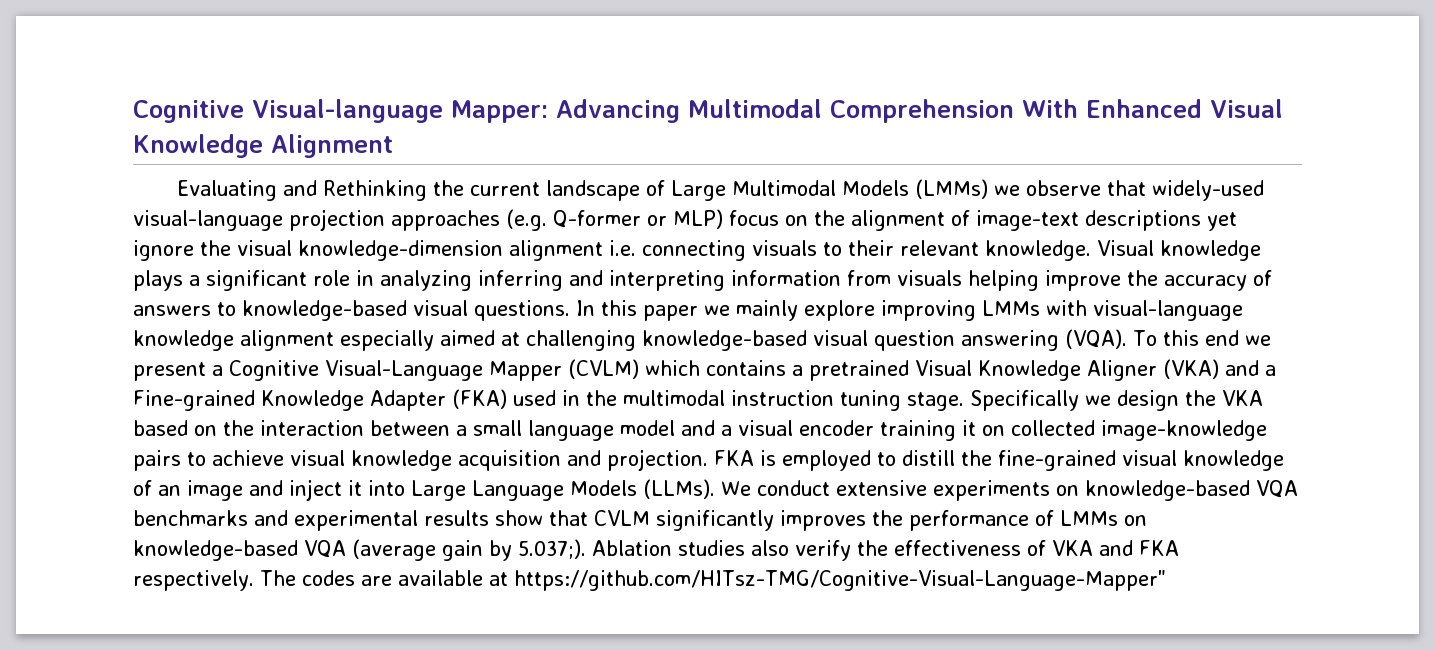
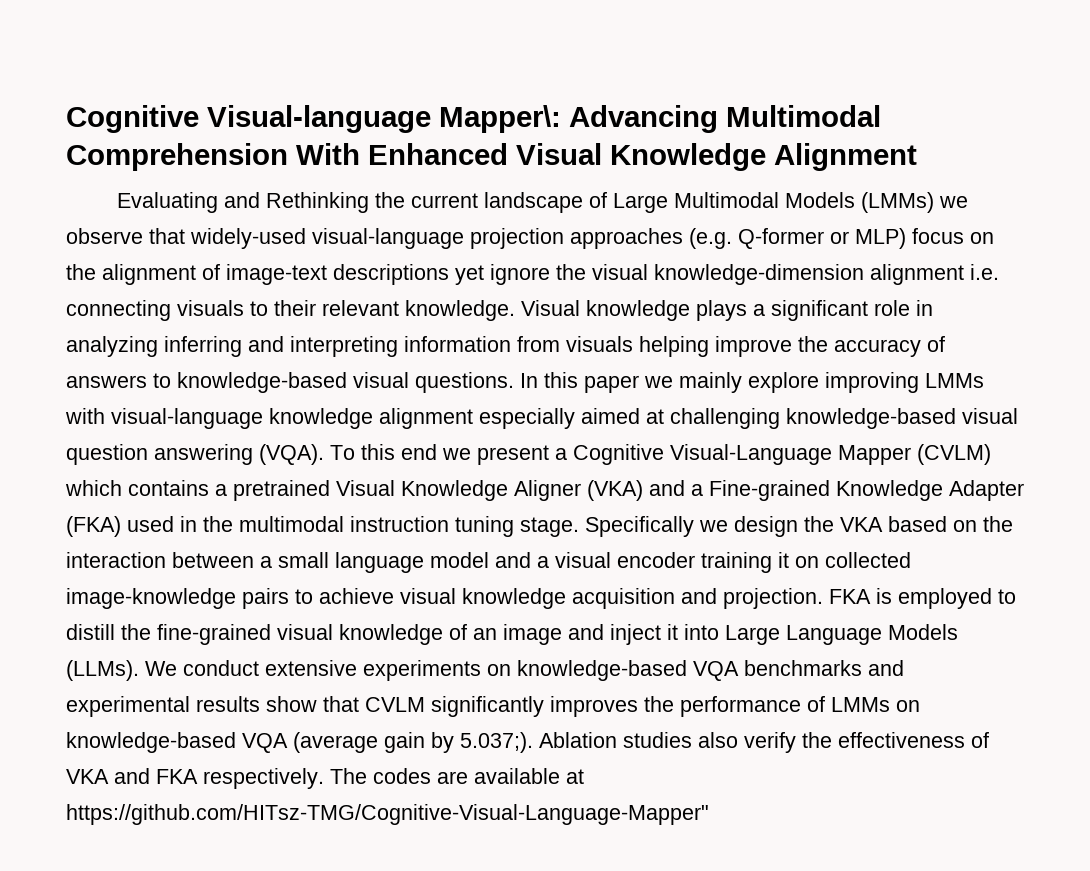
[451,100,548,123] Mapper: -> [439,105,561,133] Mapper\:

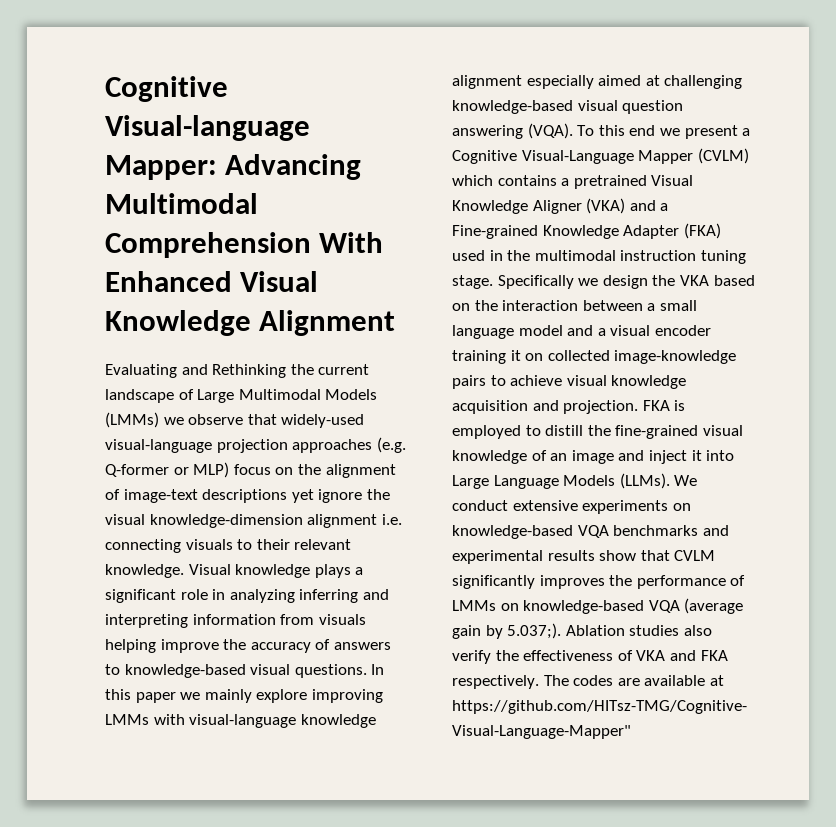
[439,105,561,133] Mapper\: -> [105,155,217,180] Mapper:

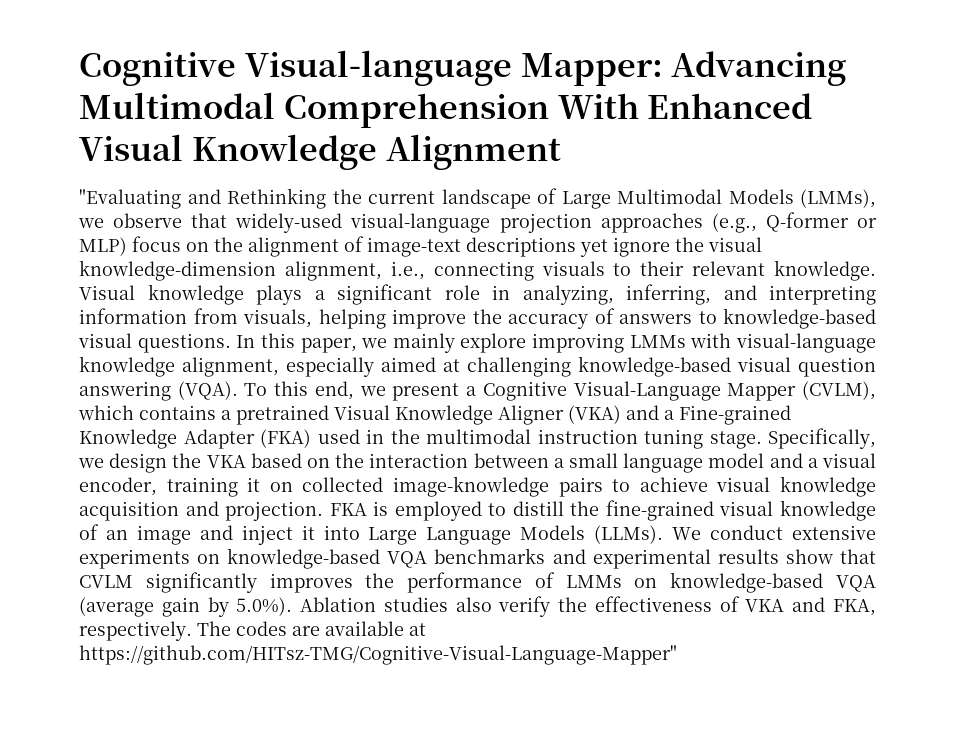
[105,364,177,378] Evaluating -> [79,189,181,209] "Evaluating
[105,412,159,428] (LMMs) -> [800,189,876,208] (LMMs),
[376,437,406,453] (e.g. -> [711,213,757,233] (e.g.,
[307,514,402,528] alignment i.e. -> [284,261,425,281] alignment, i.e.,
[229,589,359,603] analyzing inferring -> [522,284,711,305] analyzing, inferring,
[318,614,366,625] visuals -> [243,309,312,328] visuals,
[135,692,176,703] paper -> [300,338,357,353] paper,
[452,75,522,89] alignment -> [182,357,279,377] alignment,
[629,125,656,136] end -> [314,381,354,400] end,
[697,148,749,164] (CVLM) -> [802,381,877,400] (CVLM),
[497,275,574,289] Specifically -> [768,428,876,449] Specifically,
[654,325,711,336] encoder -> [79,477,157,496] encoder,
[507,623,562,639] 5.037;). -> [236,597,293,616] 5.0%).
[700,650,728,661] FKA -> [832,599,876,616] FKA,

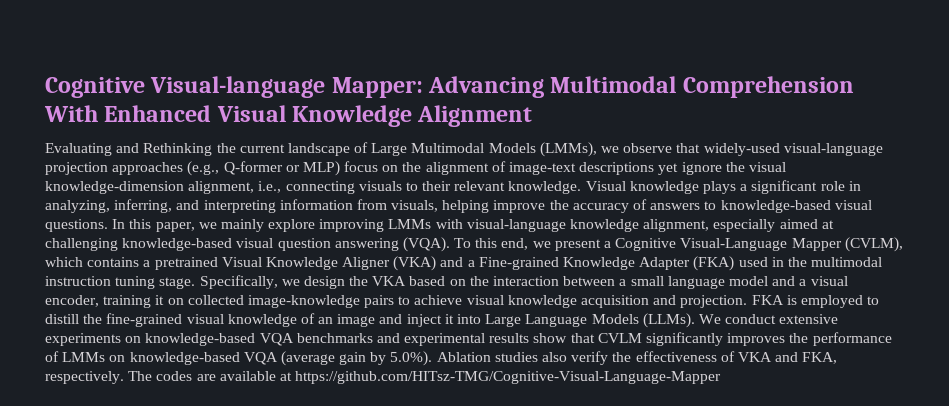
[79,189,181,209] "Evaluating -> [45,143,112,156] Evaluating
[79,645,677,665] https://github.com/HITsz-TMG/Cognitive-Visual-Language-Mapper" -> [295,371,722,384] https://github.com/HITsz-TMG/Cognitive-Visual-Language-Mapper

